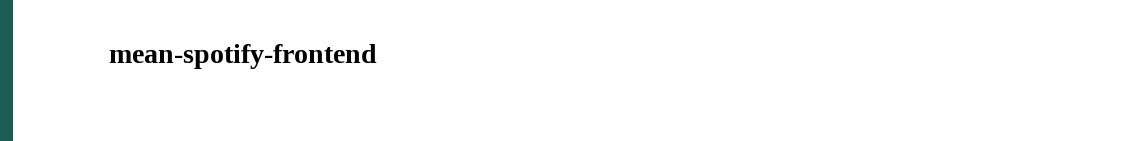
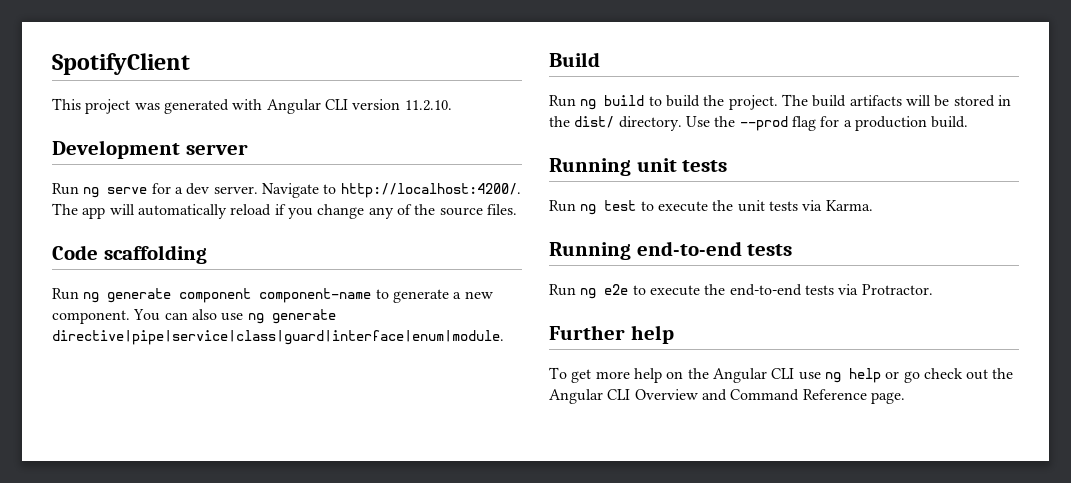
[109,44,377,69] mean-spotify-frontend -> [52,53,190,75] [52,98,452,114] [52,140,248,159] [52,183,521,198] [52,203,517,219] [52,245,207,264] [52,288,493,303] [52,309,336,324] [52,330,504,345] [549,52,600,67] [549,94,1011,110] [549,116,969,131] [549,158,728,176] [549,200,873,215] [549,241,793,260] [549,284,933,299] [549,325,674,344] [549,367,1014,383] [549,389,905,404] SpotifyClient // This project was generated with Angular CLI version 11.2.10. // Development server // Run ng serve for a dev server. Navigate to http://localhost:4200/. The app will automatically reload if you change any of the source files. // Code scaffolding // Run ng generate component component-name to generate a new component. You can also use ng generate directive|pipe|service|class|guard|interface|enum|module. // Build // Run ng build to build the project. The build artifacts will be stored in the dist/ directory. Use the --prod flag for a production build. // Running unit tests // Run ng test to execute the unit tests via Karma. // Running end-to-end tests // Run ng e2e to execute the end-to-end tests via Protractor. // Further help // To get more help on the Angular CLI use ng help or go check out the Angular CLI Overview and Command Reference page.

